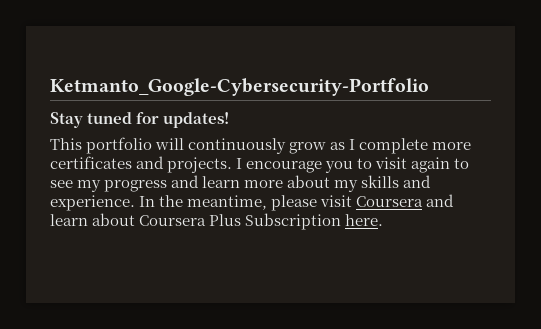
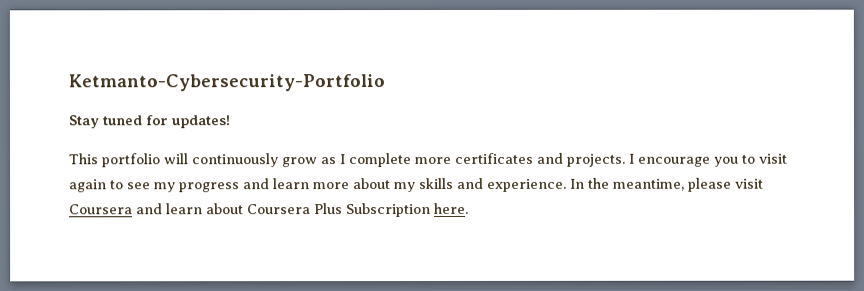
[50,78,429,96] Ketmanto_Google-Cybersecurity-Portfolio -> [68,74,385,92] Ketmanto-Cybersecurity-Portfolio

